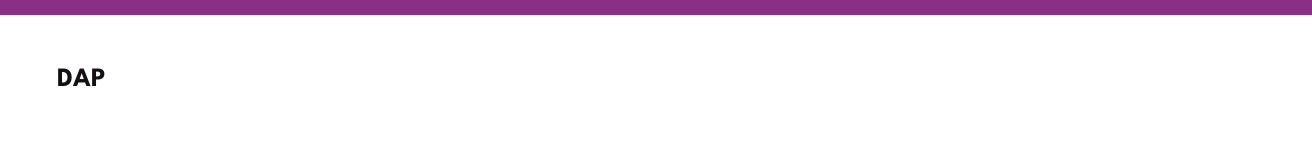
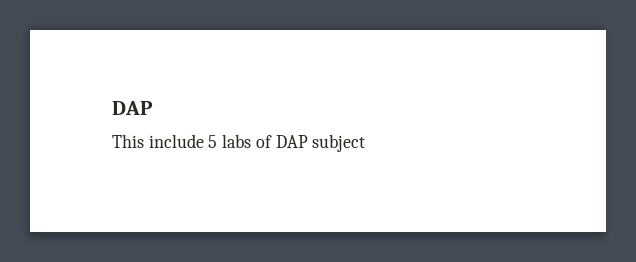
[57,68,106,86] DAP -> [112,101,153,115] [112,134,366,152] DAP // This include 5 labs of DAP subject

